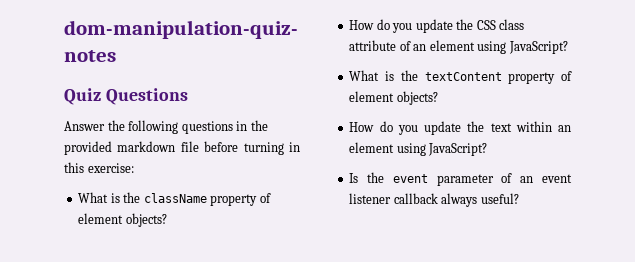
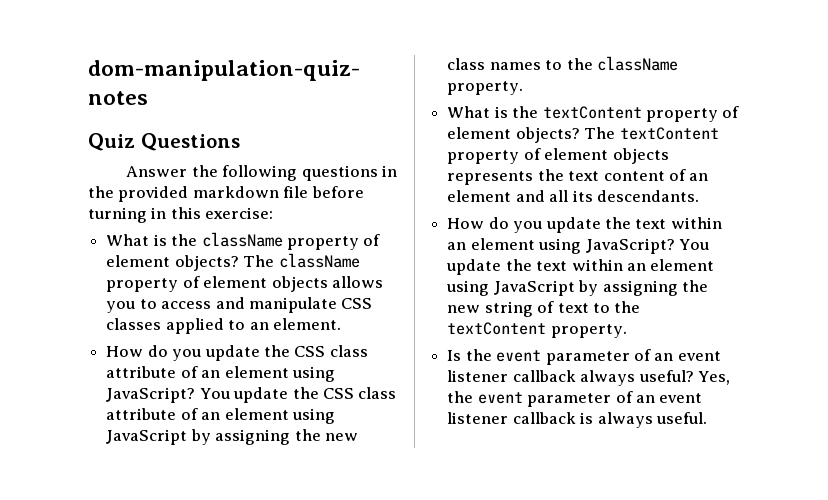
(167, 220) none -> [243,253,360,268] [106,276,383,292] [106,297,373,313] [106,318,341,334] The className property of element objects allows you to access and manipulate CSS classes applied to an element.
(568, 47) none -> [199,387,397,403] [106,408,335,424] [106,429,358,445] [447,56,678,71] [447,81,524,95] You update the CSS class attribute of an element using JavaScript by assigning the new class names to the className property.
(438, 98) none -> [584,127,719,140] [447,148,669,164] [447,169,709,185] [447,190,699,202] The textContent property of element objects represents the text content of an element and all its descendants.
(488, 149) none -> [678,239,709,250] [446,259,715,275] [446,280,708,296] [447,301,641,317] [447,322,627,338] You update the text within an element using JavaScript by assigning the new string of text to the textContent property.
(519, 198) none -> [697,371,730,385] [447,391,703,407] [447,412,707,428] Yes, the event parameter of an event listener callback is always useful.

